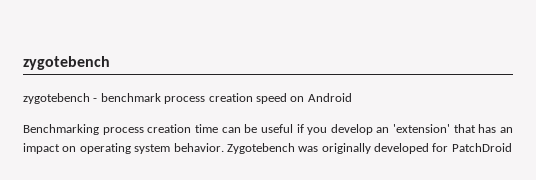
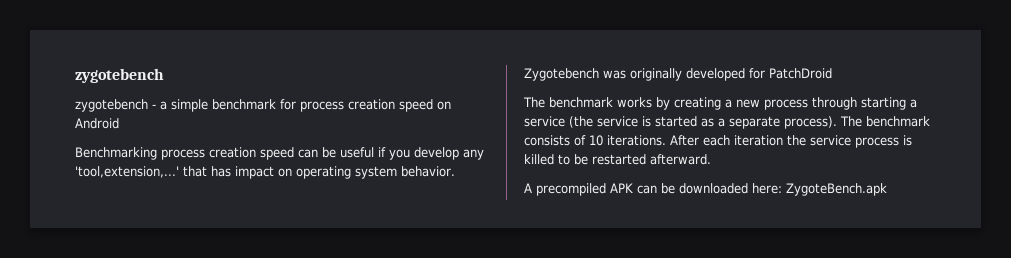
[100,93,161,102] benchmark -> [160,99,296,112] a simple benchmark for
[194,124,218,133] time -> [260,147,294,160] speed
[376,124,451,133] an 'extension' -> [463,149,484,160] [75,166,179,178] any 'tool,extension,...'
[500,127,514,133] an -> (231, 171) none
(512, 147) none -> [523,97,917,110] [524,116,930,129] [524,135,912,148] [524,154,711,165] [524,183,887,196] // The benchmark works by creating a new process through starting a service (the service is started as a separate process). The benchmark consists of 10 iterations. After each iteration the service process is killed to be restarted afterward. // A precompiled APK can be downloaded here: ZygoteBench.apk

